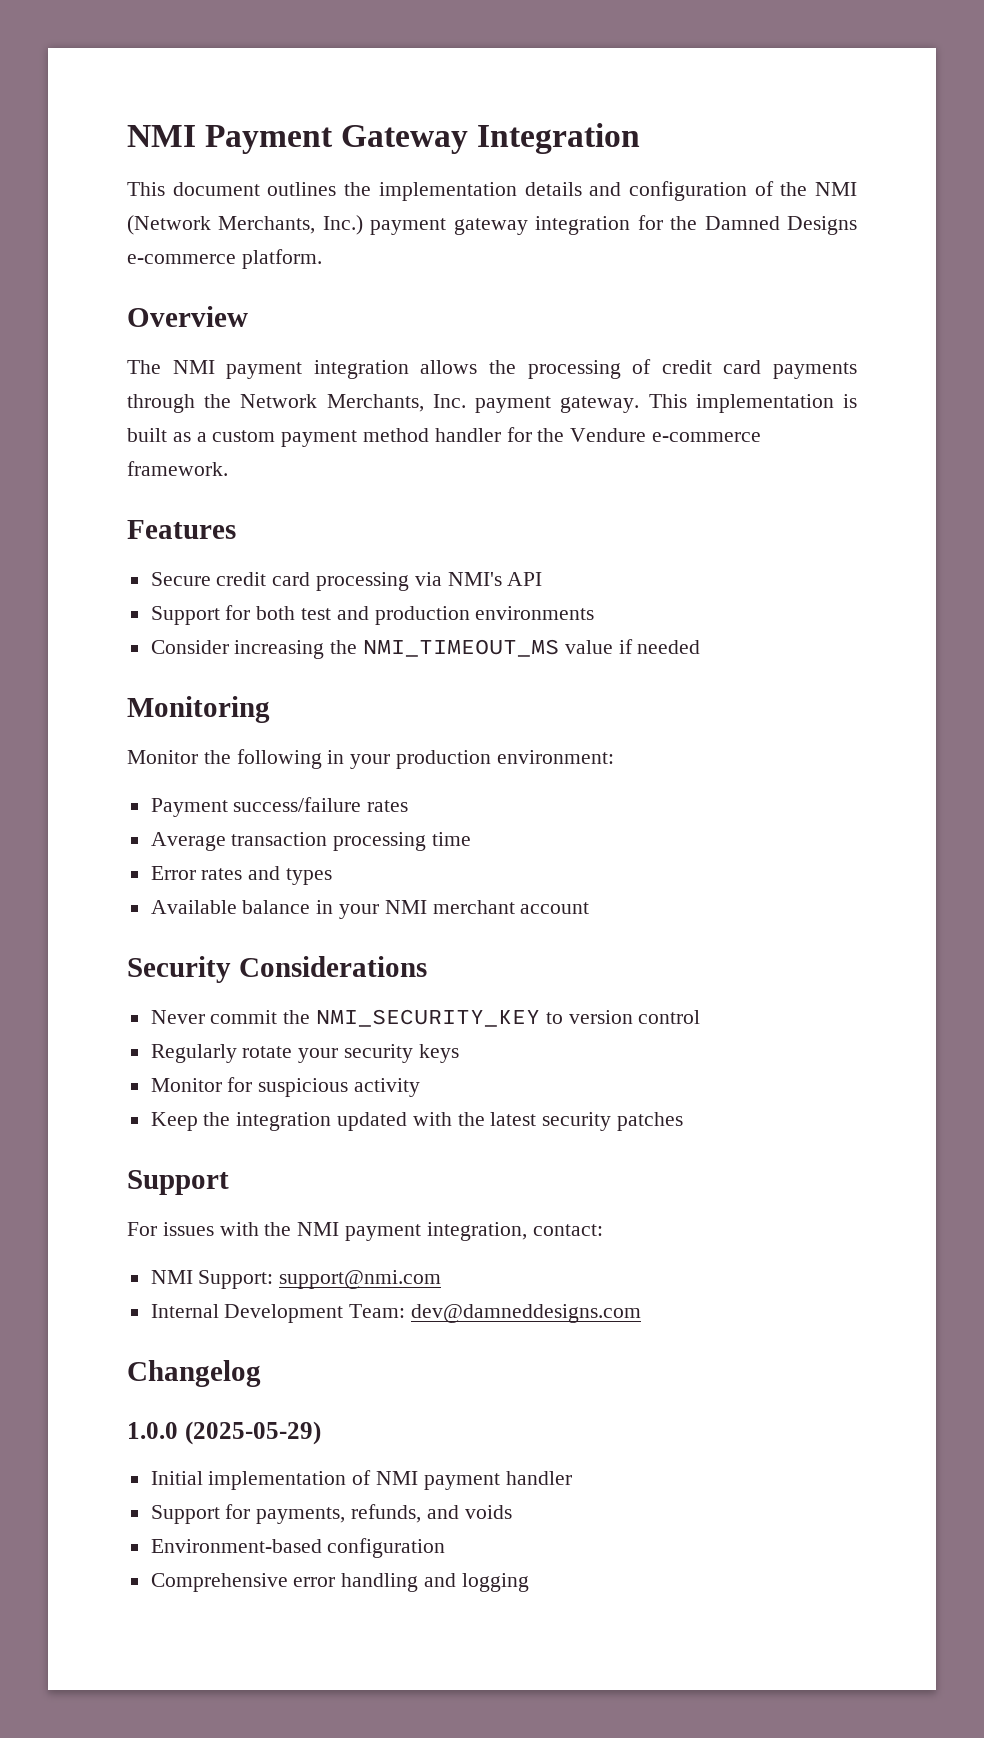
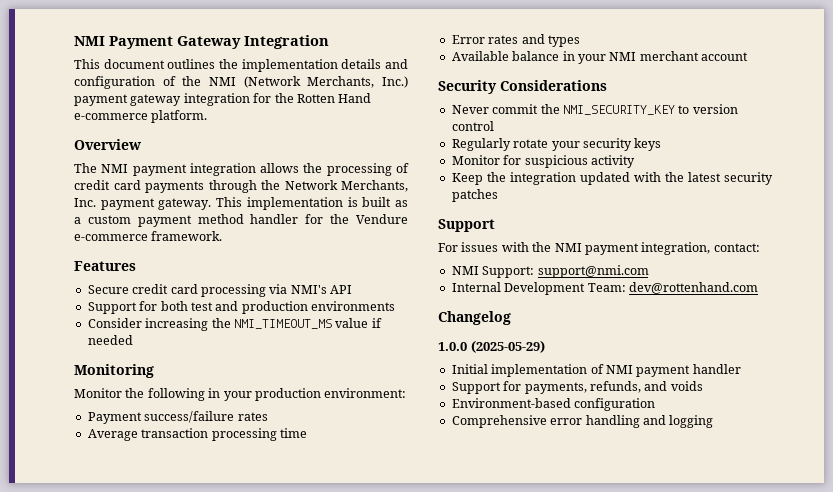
[704,216,858,235] Damned Designs -> [296,93,372,103] Rotten Hand
[411,1304,642,1323] dev@damneddesigns.com -> [628,282,758,294] dev@rottenhand.com

